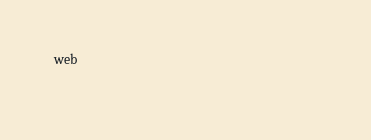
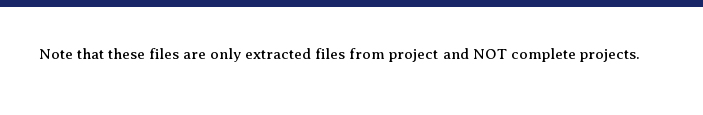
[53,53,77,64] web -> [39,48,640,62] Note that these files are only extracted files from project and NOT complete projects.

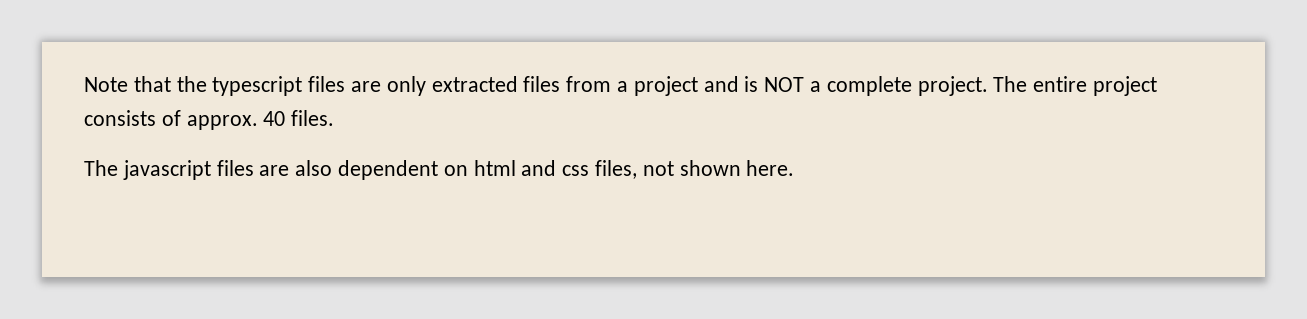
[108,48,146,59] these -> [176,76,303,96] the typescript
(386, 53) none -> [617,81,629,92] a
[472,48,640,62] NOT complete projects. -> [744,76,1158,96] [84,110,335,130] [84,160,795,180] is NOT a complete project. The entire project consists of approx. 40 files. // The javascript files are also dependent on html and css files, not shown here.

